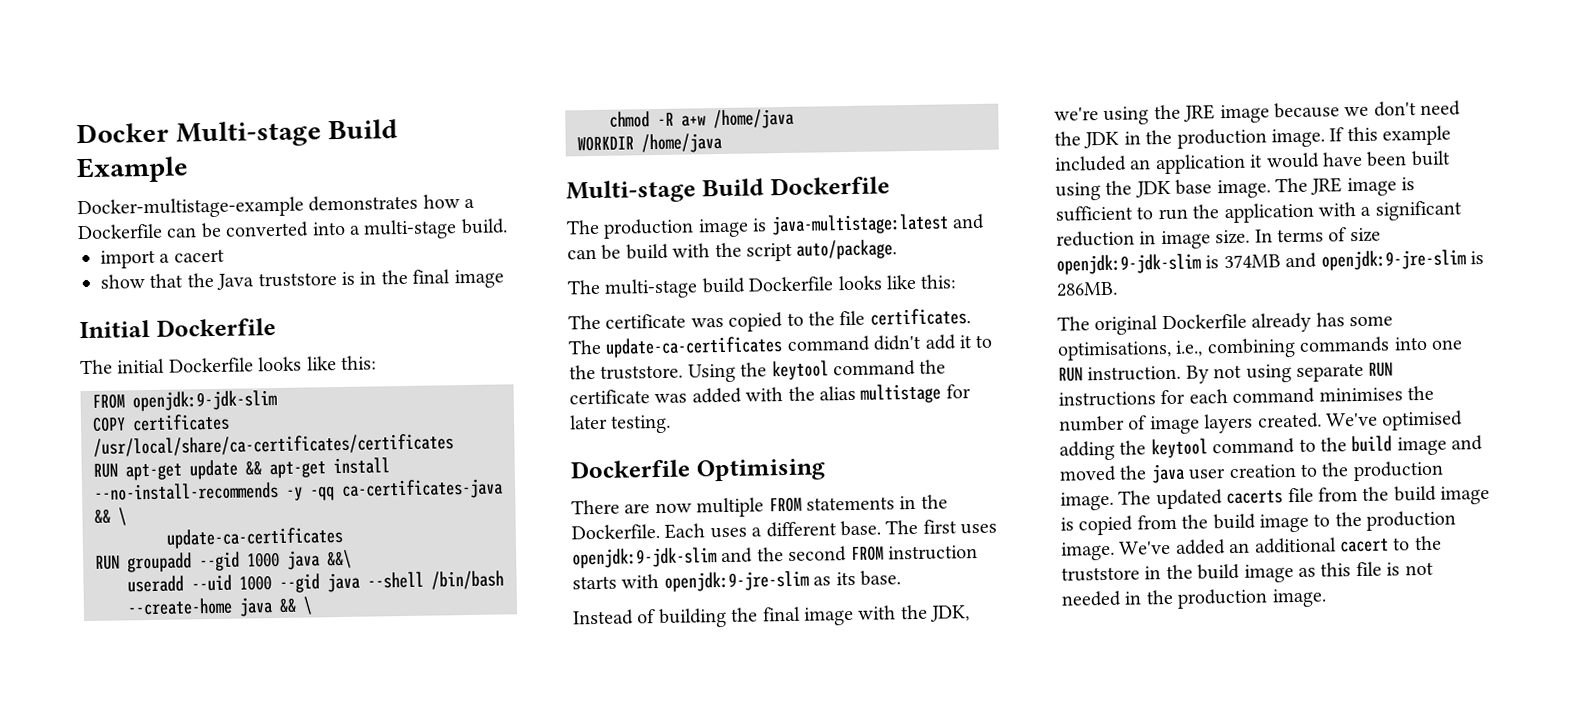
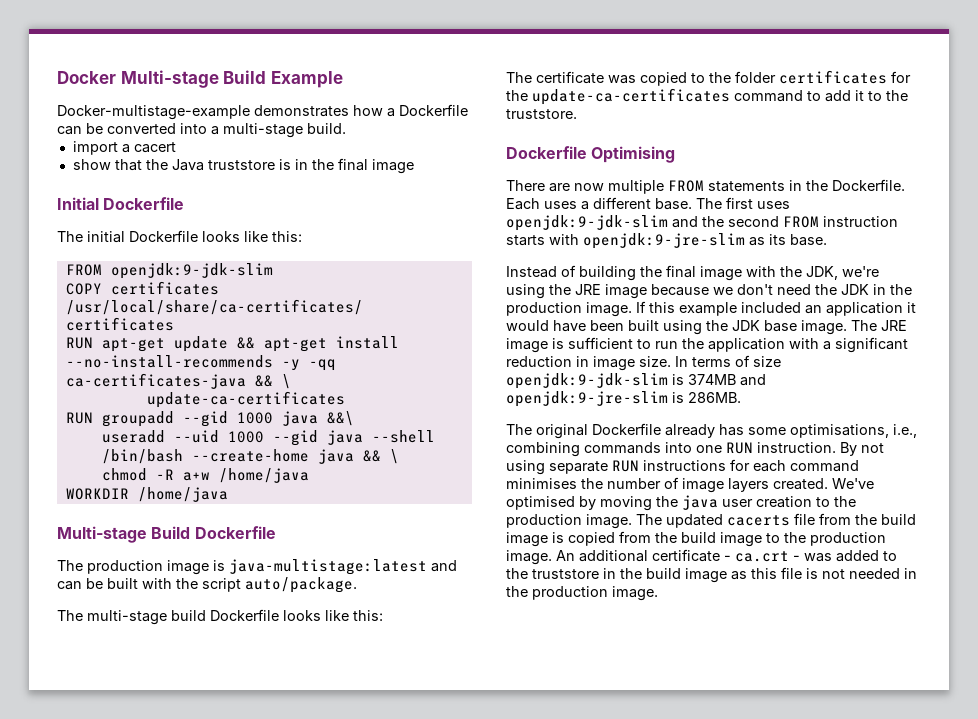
[625,243,669,260] build -> [107,578,138,589] built
[839,308,971,326] [568,339,601,355] file certificates. The -> [735,70,911,84] [506,90,528,101] folder certificates for the
[873,334,922,351] didn't -> [807,91,821,101] to
[687,359,947,383] [569,383,971,405] [569,414,672,434] Using the keytool command the certificate was added with the alias multistage for later testing. -> (577, 114) none
[1059,435,1484,461] [1059,465,1117,482] adding the keytool command to the build image and moved -> [579,496,652,511] by moving
[1119,537,1389,555] We've added an additional cacert -> [556,549,879,562] An additional certificate - ca.crt - was added

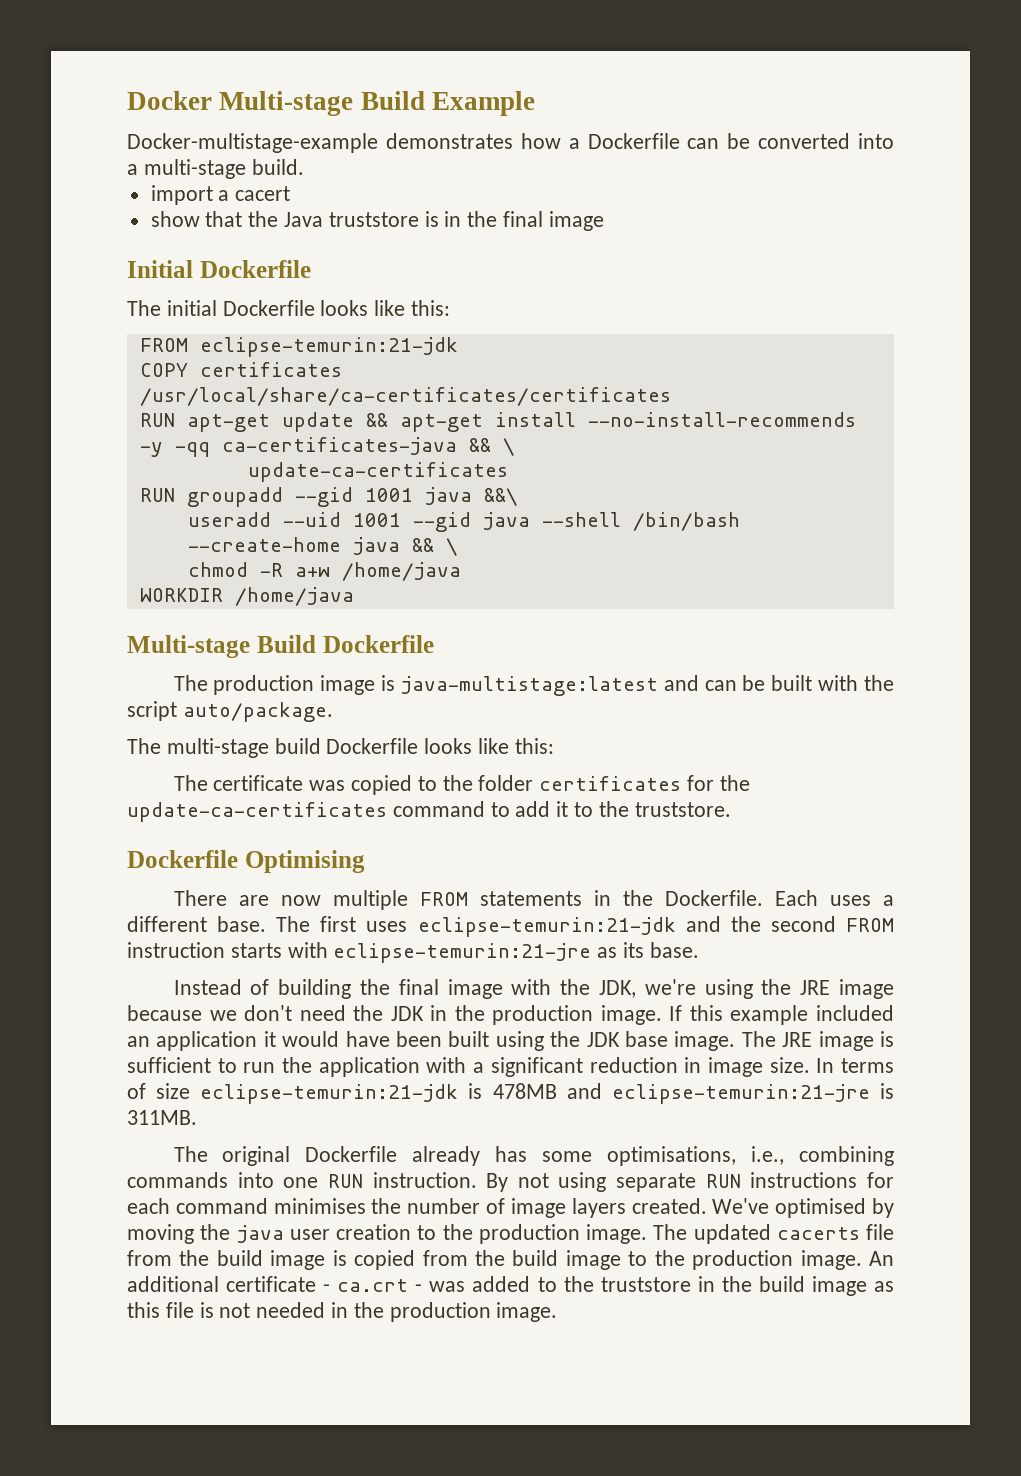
[110,263,273,279] openjdk:9-jdk-slim -> [199,337,458,357] eclipse-temurin:21-jdk
[236,412,273,424] 1000 -> [364,488,413,502] 1001
[227,431,264,443] 1000 -> [352,513,401,527] 1001
[506,215,668,231] openjdk:9-jdk-slim -> [417,917,676,937] eclipse-temurin:21-jdk
[583,233,745,249] openjdk:9-jre-slim -> [333,943,592,963] eclipse-temurin:21-jre
[506,373,766,389] [506,391,741,407] openjdk:9-jdk-slim is 374MB and openjdk:9-jre-slim is 286MB. -> [200,1083,894,1104] [127,1110,197,1125] eclipse-temurin:21-jdk is 478MB and eclipse-temurin:21-jre is 311MB.

